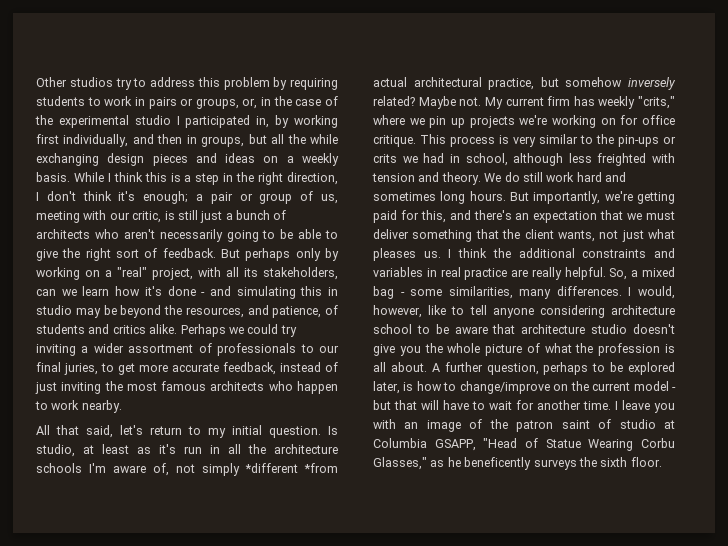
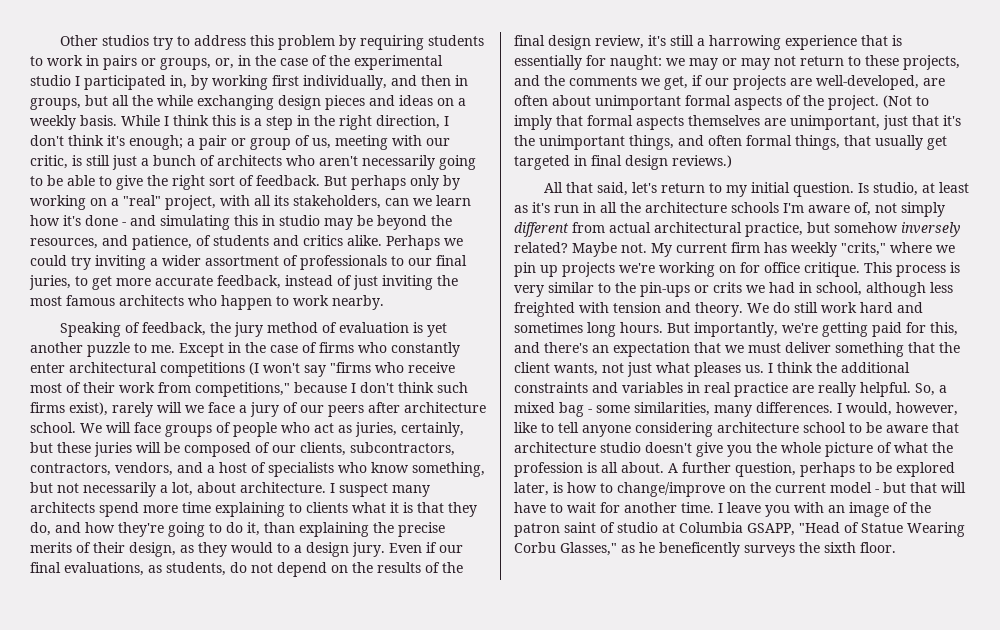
(122, 406) none -> [59,322,447,337] [30,342,460,357] [30,362,455,377] [30,382,468,397] [30,402,486,417] [30,422,464,437] [30,442,455,457] [30,462,485,477] [30,482,430,497] [30,502,477,517] [30,522,445,537] [30,542,463,557] [30,562,463,577] [514,35,902,50] [514,55,960,70] [514,75,945,90] [514,95,929,110] [514,115,961,130] [514,135,947,150] [514,155,732,170] // Speaking of feedback, the jury method of evaluation is yet another puzzle to me. Except in the case of firms who constantly enter architectural competitions (I won't say "firms who receive most of their work from competitions," because I don't think such firms exist), rarely will we face a jury of our peers after architecture school. We will face groups of people who act as juries, certainly, but these juries will be composed of our clients, subcontractors, contractors, vendors, and a host of specialists who know something, but not necessarily a lot, about architecture. I suspect many architects spend more time explaining to clients what it is that they do, and how they're going to do it, than explaining the precise merits of their design, as they would to a design jury. Even if our final evaluations, as students, do not depend on the results of the final design review, it's still a harrowing experience that is essentially for naught: we may or may not return to these projects, and the comments we get, if our projects are well-developed, are often about unimportant formal aspects of the project. (Not to imply that formal aspects themselves are unimportant, just that it's the unimportant things, and often formal things, that usually get targeted in final design reviews.)
[245,463,338,473] *different *from -> [514,222,605,237] different from

